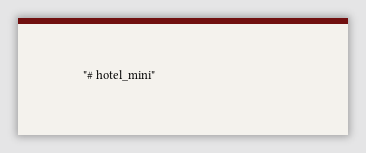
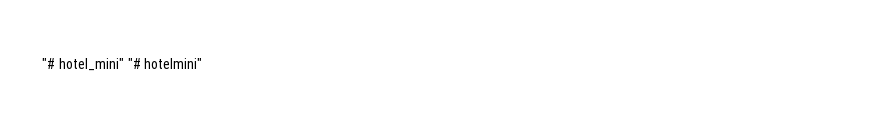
(156, 75) none -> [127,58,203,69] "# hotelmini"

